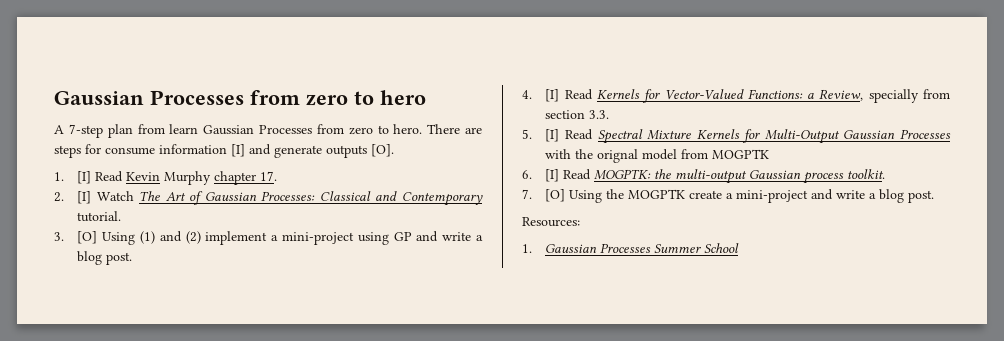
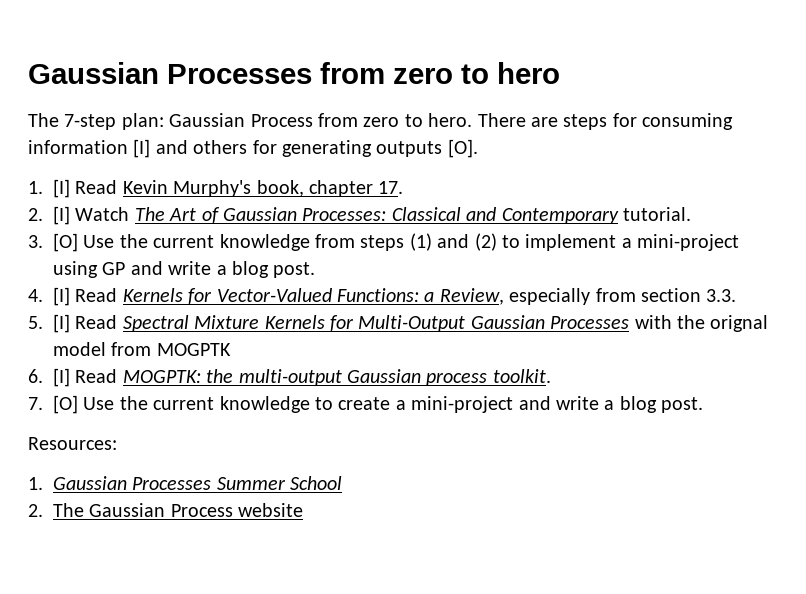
[54,124,312,138] A 7-step plan from learn Gaussian Processes -> [28,113,313,130] The 7-step plan: Gaussian Process
[105,147,155,155] consume -> [642,113,734,130] consuming
[274,145,322,158] generate -> [193,140,372,157] others for generating
[164,171,212,185] Murphy -> [173,180,304,197] Murphy's book,
[102,232,136,245] Using -> [83,234,405,251] Use the current knowledge from steps
(201, 237) none -> [501,235,520,248] to
[868,89,919,103] specially -> [509,288,591,305] especially
[569,189,686,203] Using the MOGPTK -> [83,396,333,413] Use the current knowledge to
(740, 248) none -> [28,503,304,517] // 2. The Gaussian Process website

